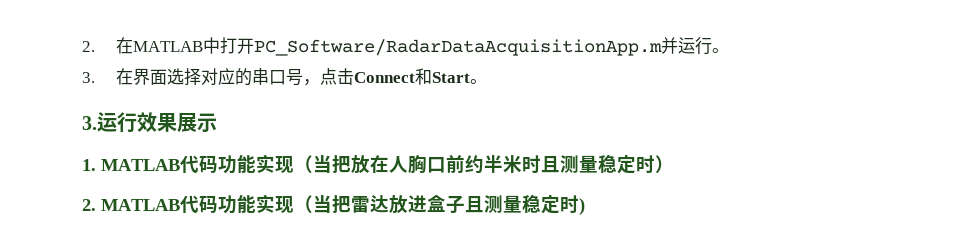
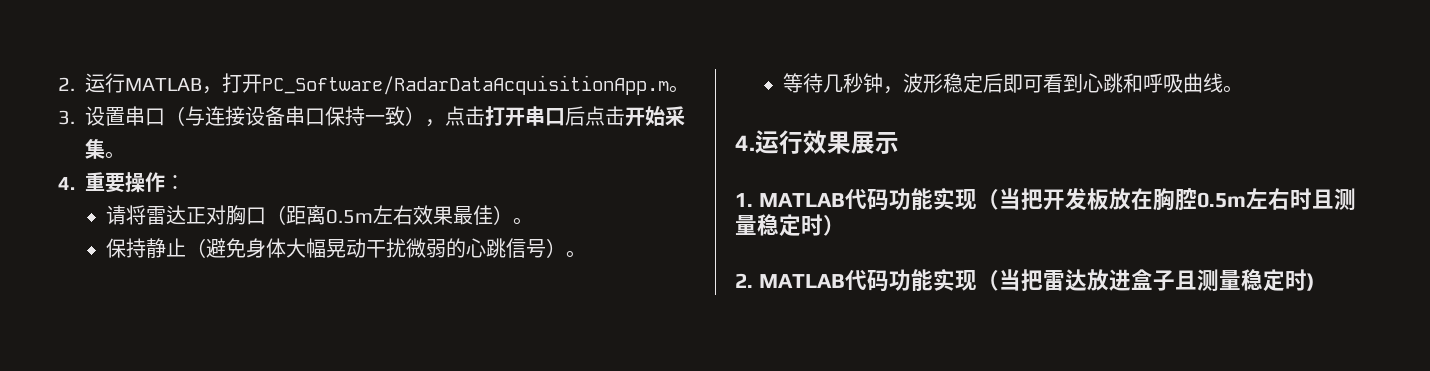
[82,37,220,54] 2.在MATLAB中 -> [58,73,222,94] 2.运行MATLAB，
[660,37,729,55] [82,68,487,86] [82,116,97,130] 并运行。 // 3.在界面选择对应的串口号，点击Connect和Start。 // 3. -> [669,85,689,93] [58,106,685,127] [85,139,125,159] [58,172,185,193] [106,205,534,225] [106,238,587,258] [783,73,1244,94] [735,135,755,151] 。 // 3.设置串口（与连接设备串口保持一致），点击打开串口后点击开始采集。 // 4.重要操作： // 请将雷达正对胸口（距离0.5m左右效果最佳）。 // 保持静止（避免身体大幅晃动干扰微弱的心跳信号）。 // 等待几秒钟，波形稳定后即可看到心跳和呼吸曲线。 // 4.
[351,155,522,174] 放在人胸口前约半米 -> [1042,188,1290,211] 开发板放在胸腔0.5m左右

